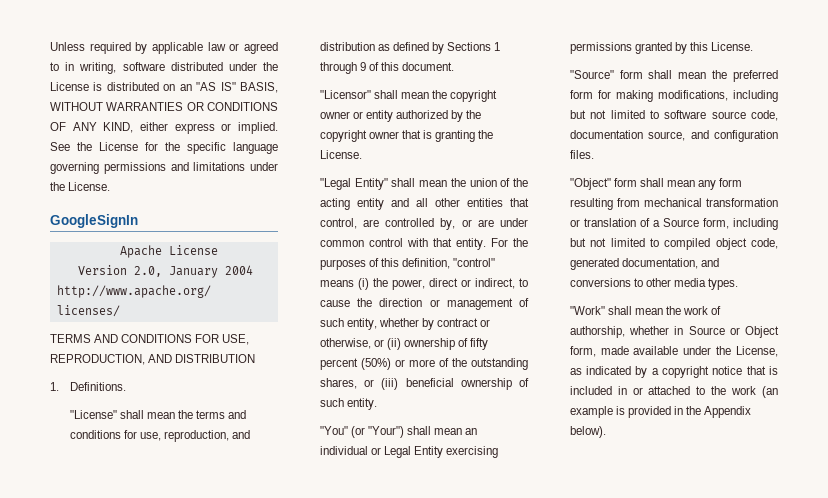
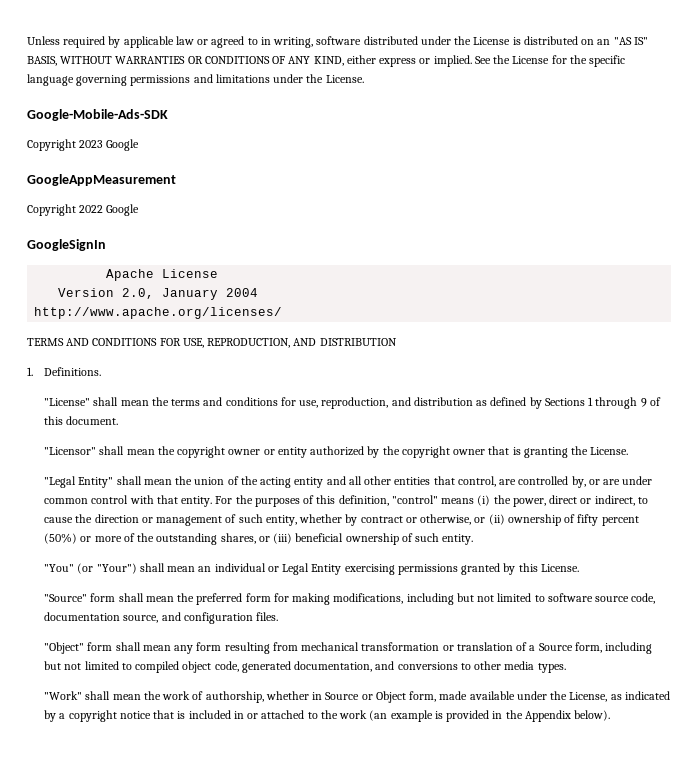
(111, 186) none -> [27,109,168,121] [27,139,140,151] [27,174,176,186] [27,204,140,216] // Google-Mobile-Ads-SDK // Copyright 2023 Google // GoogleAppMeasurement // Copyright 2022 Google

